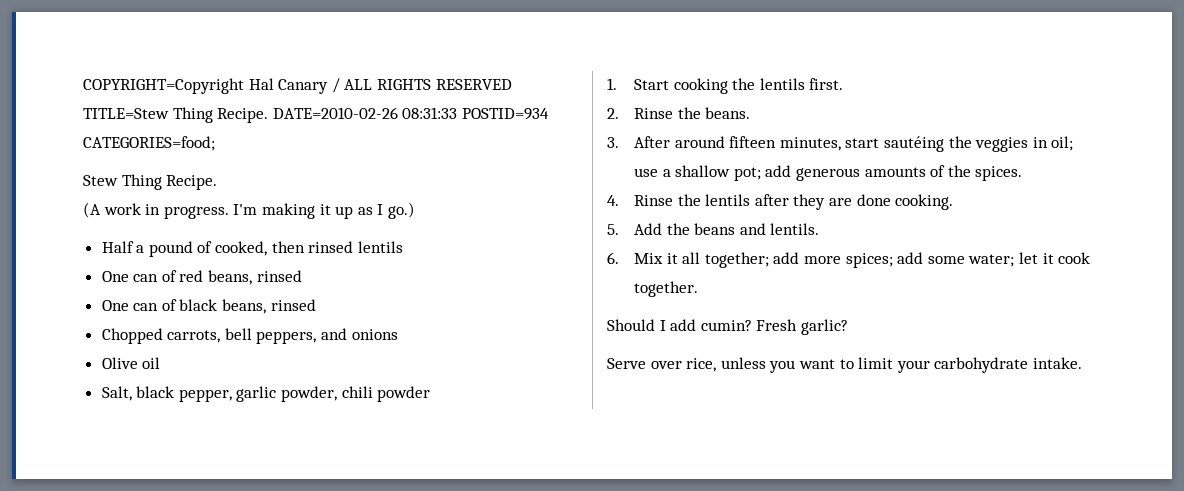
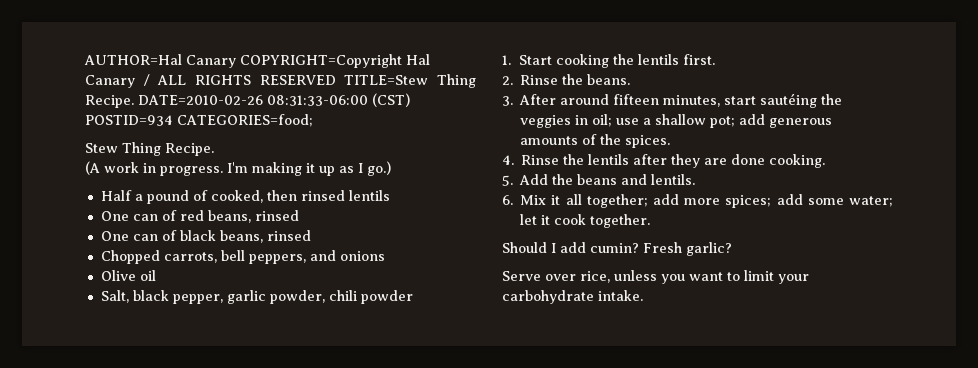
(83, 86) none -> [84,54,236,68] AUTHOR=Hal Canary
[402,107,458,119] 08:31:33 -> [267,93,410,107] 08:31:33-06:00 (CST)

